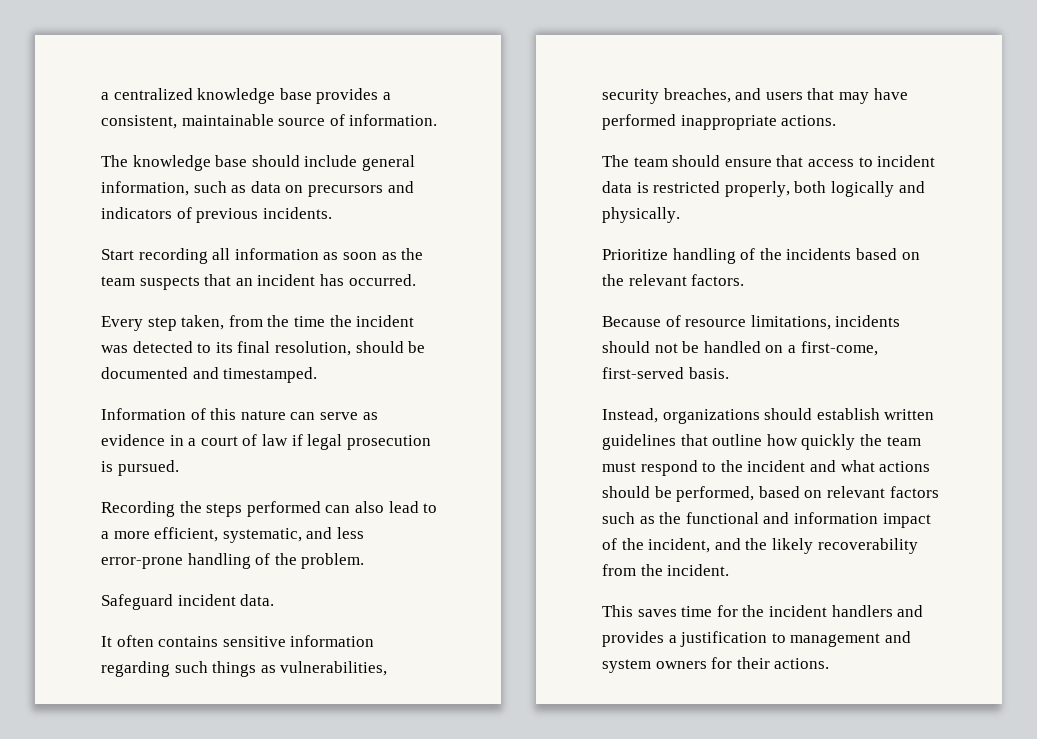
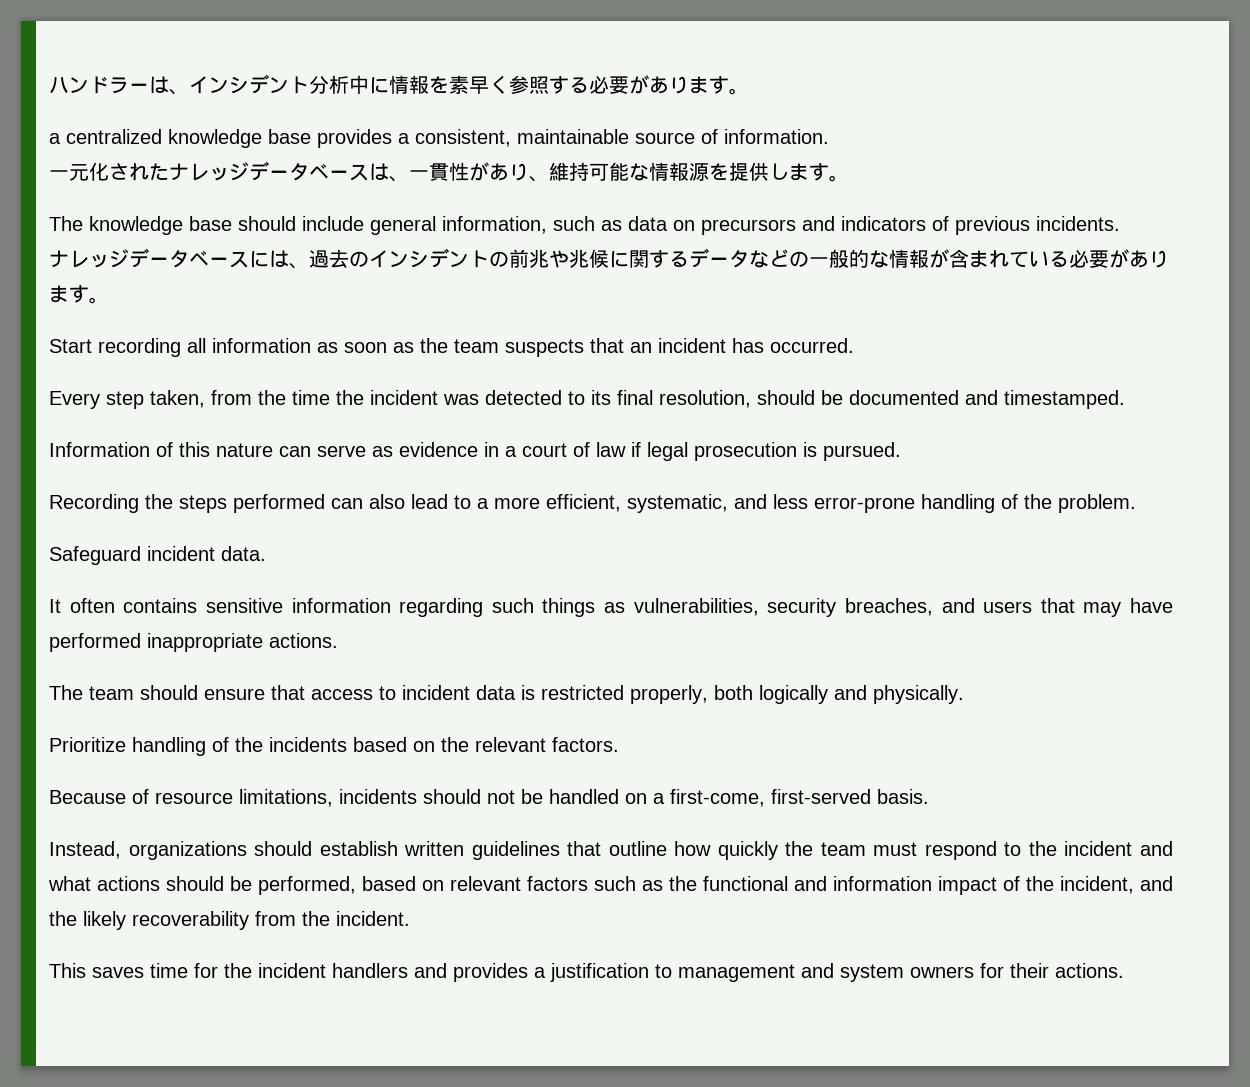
(101, 96) none -> [49,74,749,95] ハンドラーは、インシデント分析中に情報を素早く参照する必要があります。 //
(438, 120) none -> [49,161,849,182] // 一元化されたナレッジデータベースは、一貫性があり、維持可能な情報源を提供します。
(332, 213) none -> [49,248,1169,269] [49,285,109,304] // ナレッジデータベースには、過去のインシデントの前兆や兆候に関するデータなどの一般的な情報が含まれている必要があります。

